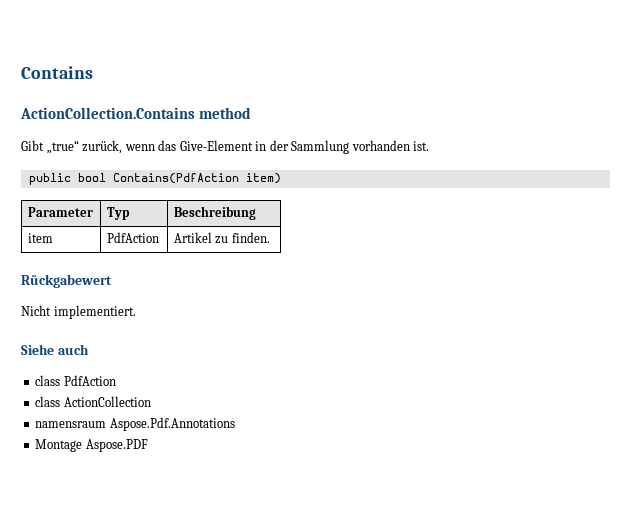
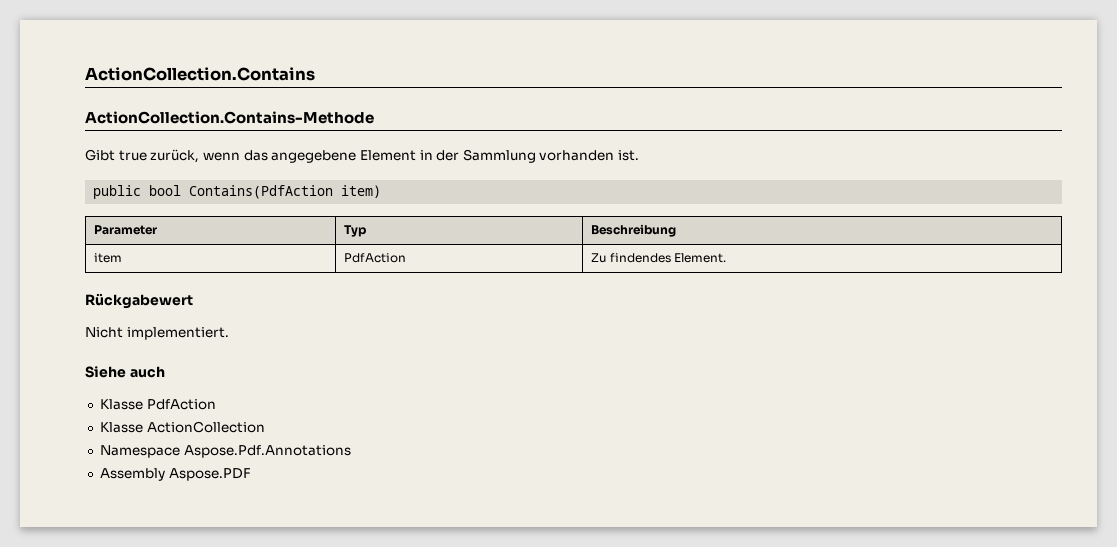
[21,66,93,79] [20,107,252,119] Contains // ActionCollection.Contains method -> [85,67,315,81] [85,111,374,124] ActionCollection.Contains // ActionCollection.Contains-Methode
[46,140,79,154] „true“ -> [118,150,147,161] true
[179,140,253,151] Give-Element -> [271,150,416,163] angegebene Element
[173,232,270,244] Artikel zu finden. -> [590,253,727,263] Zu findendes Element.
[35,375,61,386] class -> [99,399,143,410] Klasse
[35,396,61,407] class -> [99,422,143,433] Klasse
[35,421,107,428] namensraum -> [99,445,180,458] Namespace
[35,439,83,452] Montage -> [99,468,165,481] Assembly

